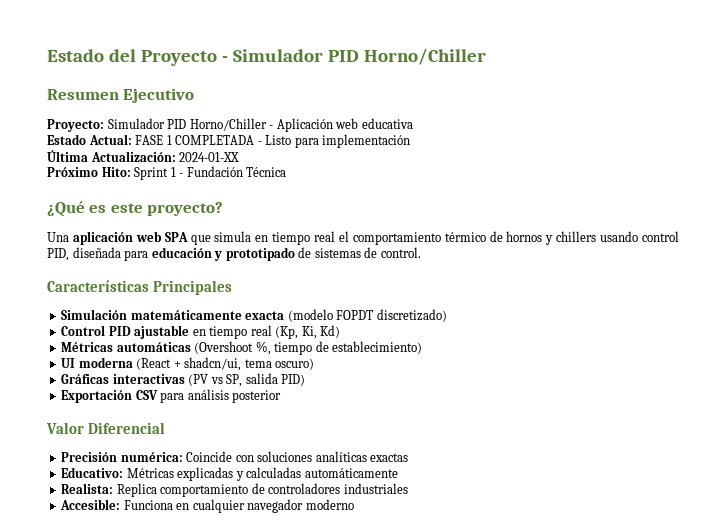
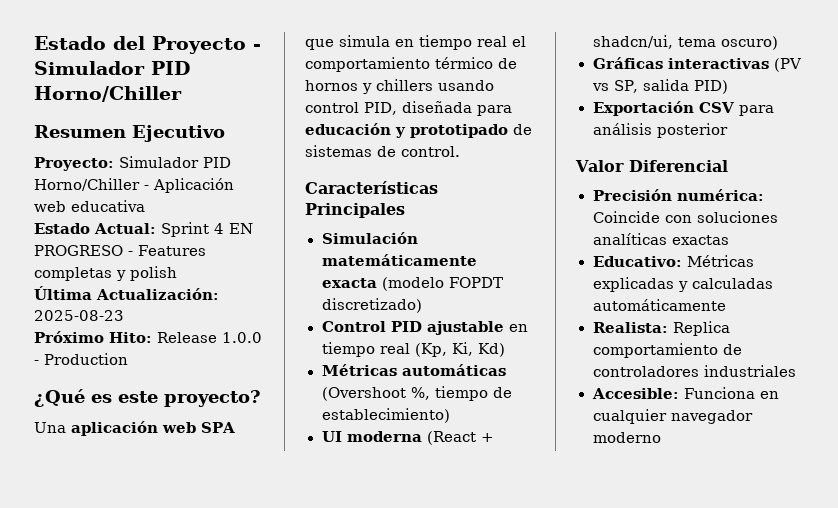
[135,134,411,148] FASE 1 COMPLETADA - Listo para implementación -> [161,222,253,237] [34,245,206,256] [34,266,177,281] Sprint 4 EN PROGRESO - Features completas y polish
[179,152,240,162] 2024-01-XX -> [34,310,124,321] 2025-08-23
[134,166,287,180] Sprint 1 - Fundación Técnica -> [157,332,262,343] [34,353,128,365] Release 1.0.0 - Production

